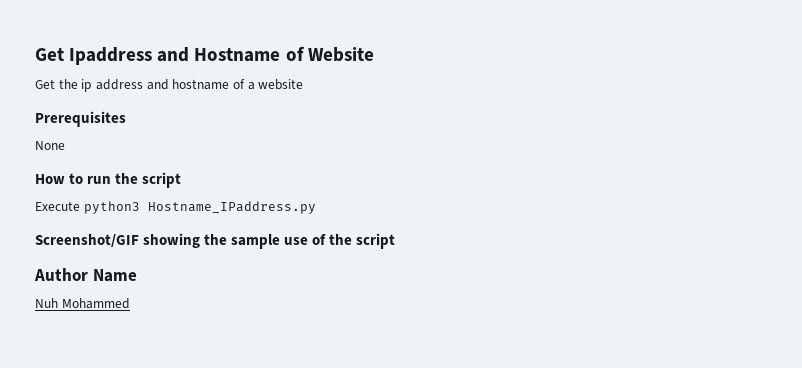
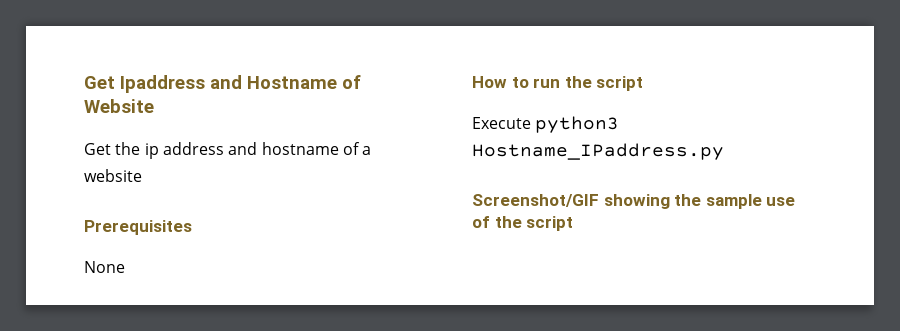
[34,268,137,282] [35,298,130,309] // Author Name // Nuh Mohammed -> (574, 223) none

